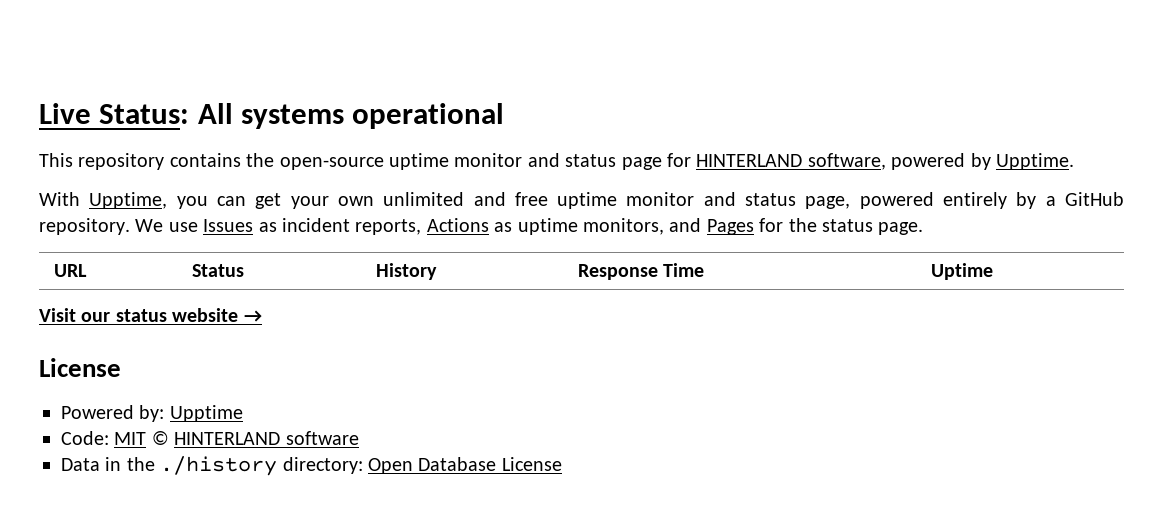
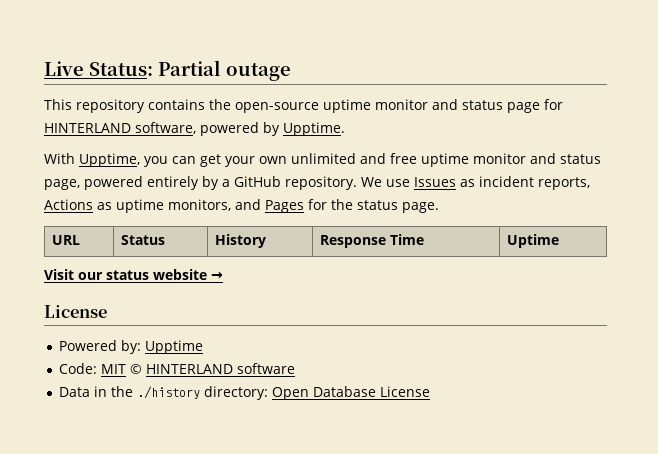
[197,103,505,129] All systems operational -> [158,60,291,81] Partial outage

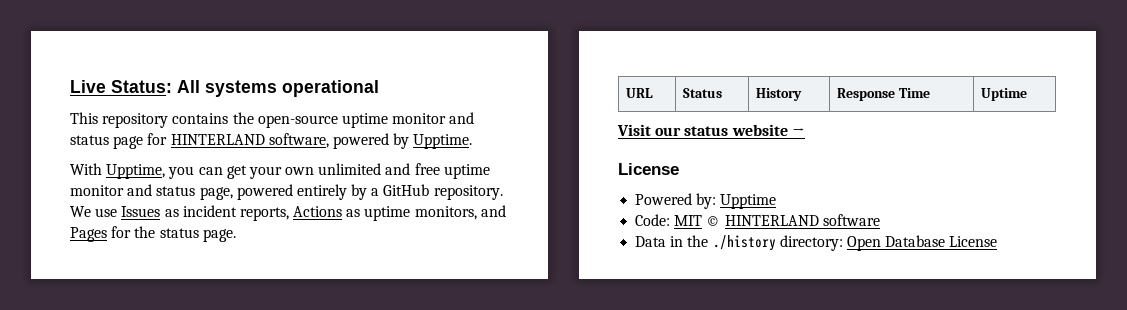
[158,60,291,81] Partial outage -> [177,80,379,97] All systems operational

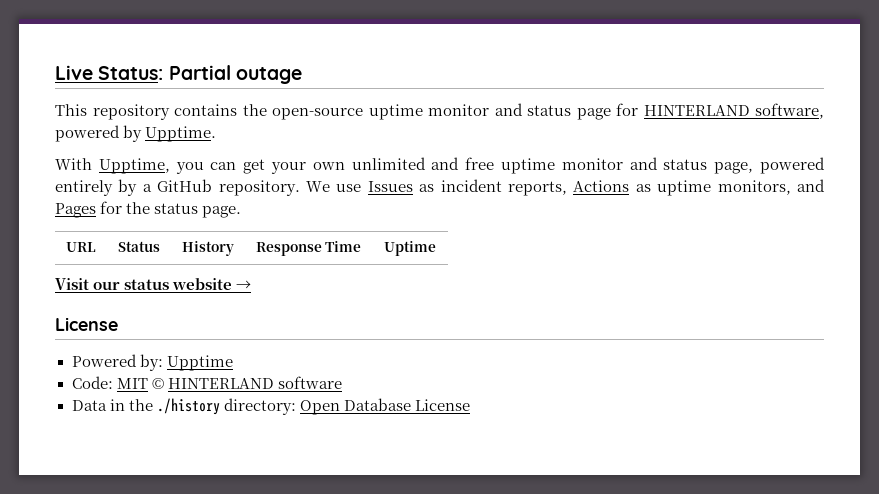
[177,80,379,97] All systems operational -> [168,65,302,84] Partial outage

